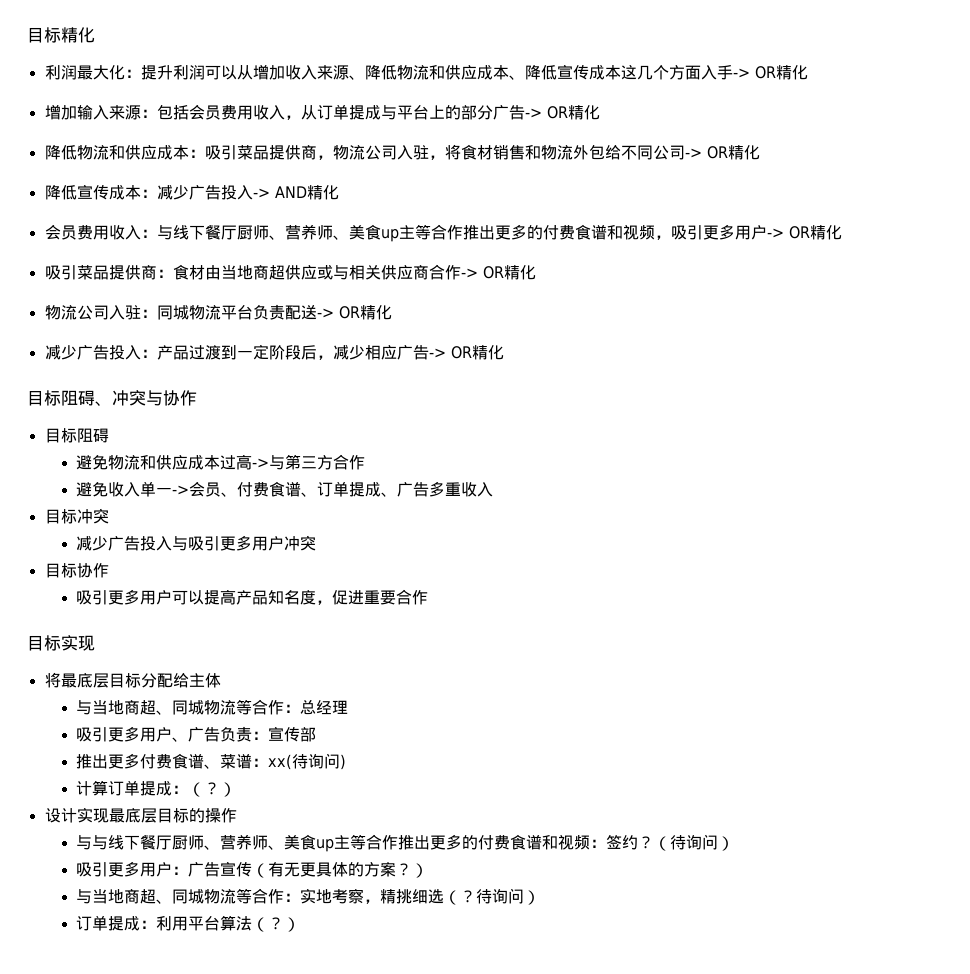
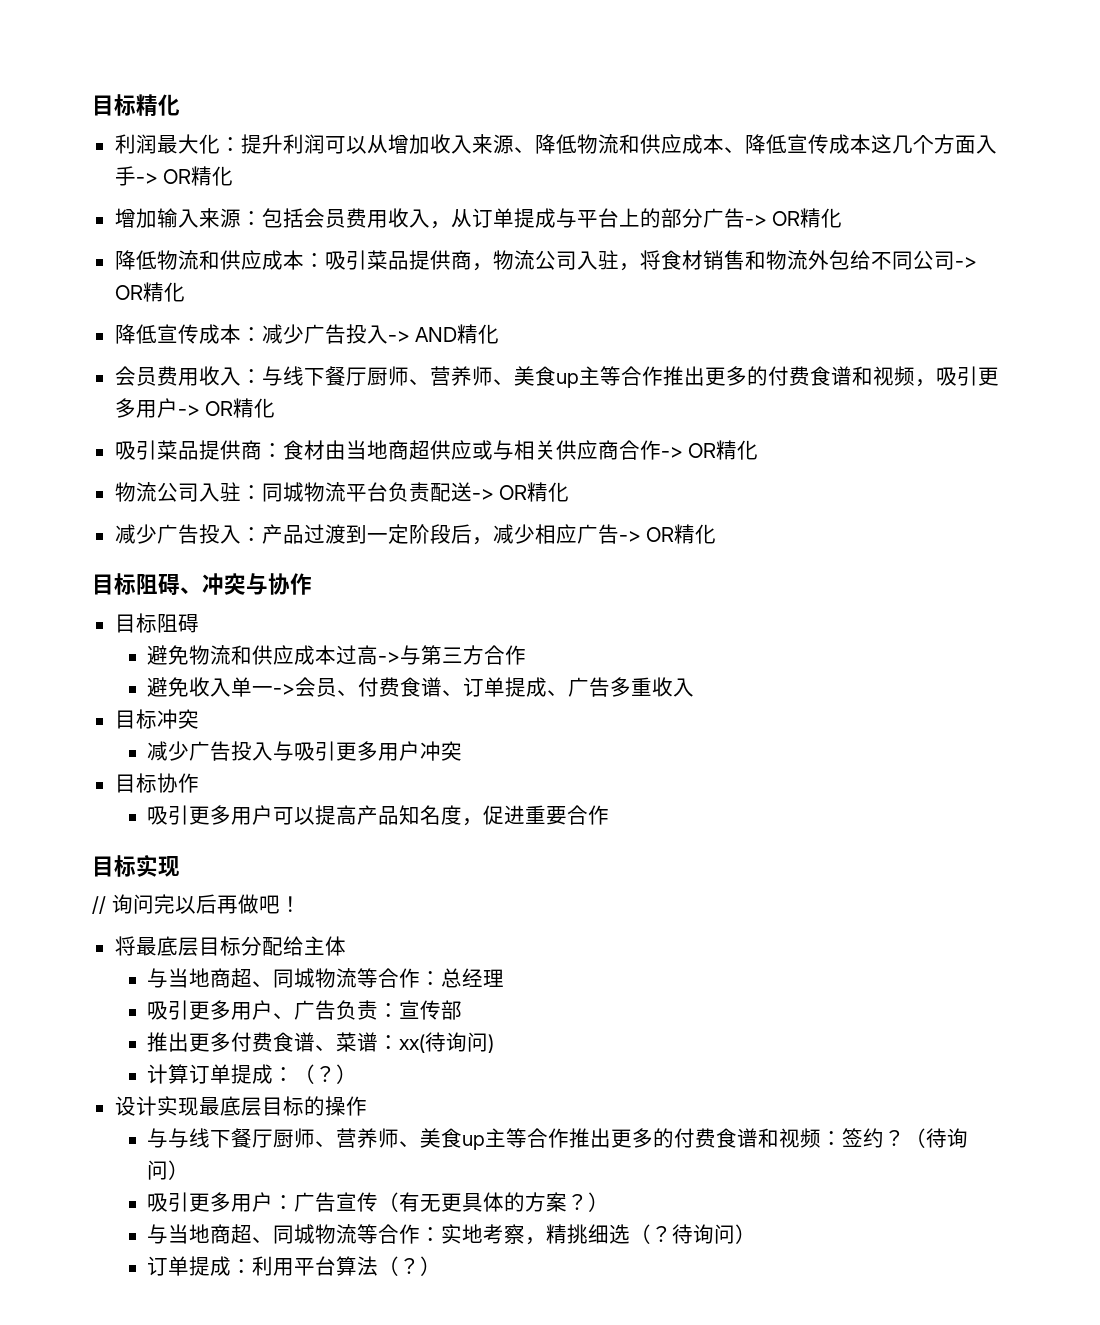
(95, 643) none -> [92,894,301,914] // // 询问完以后再做吧！

